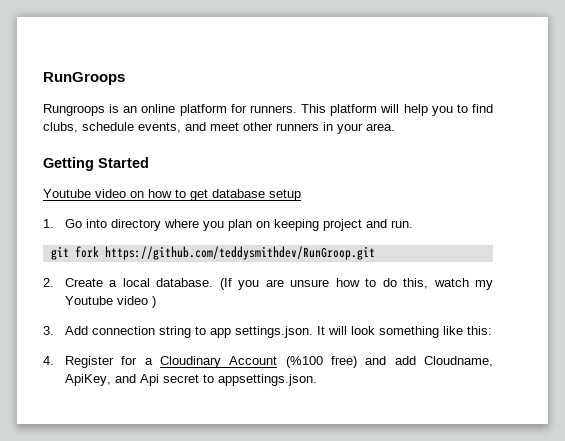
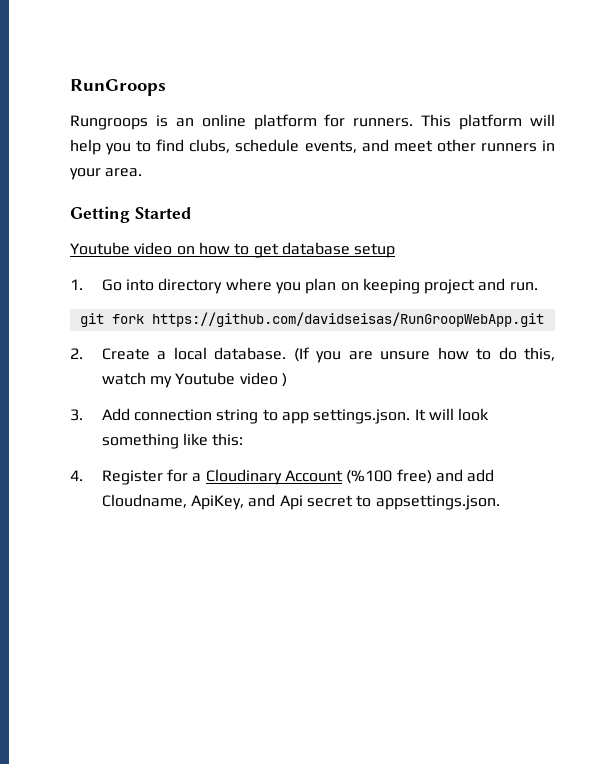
[104,246,375,260] https://github.com/teddysmithdev/RunGroop.git -> [151,312,544,327] https://github.com/davidseisas/RunGroopWebApp.git

